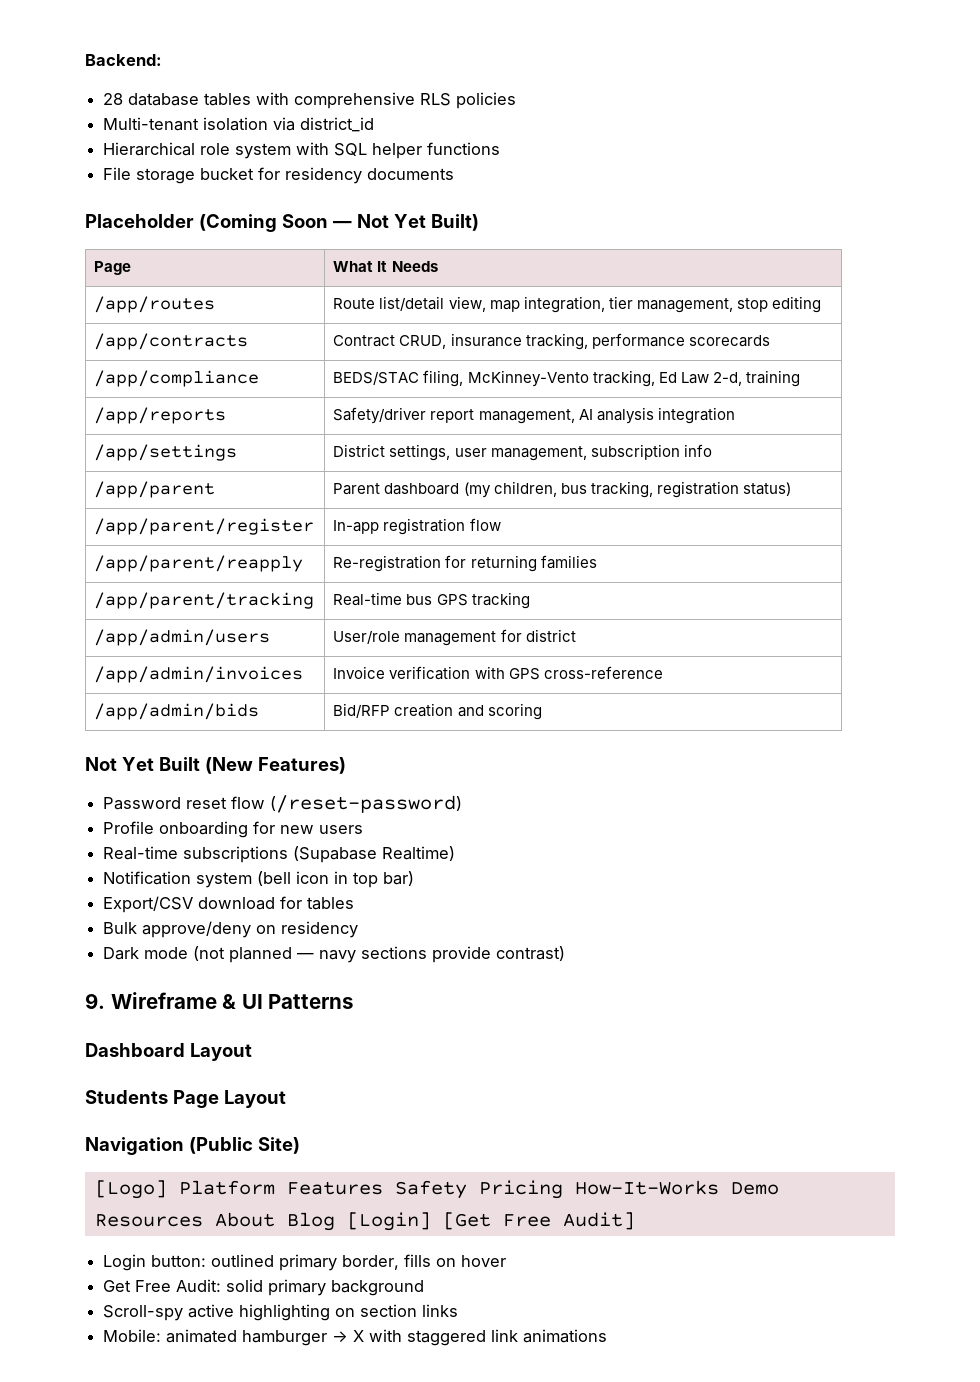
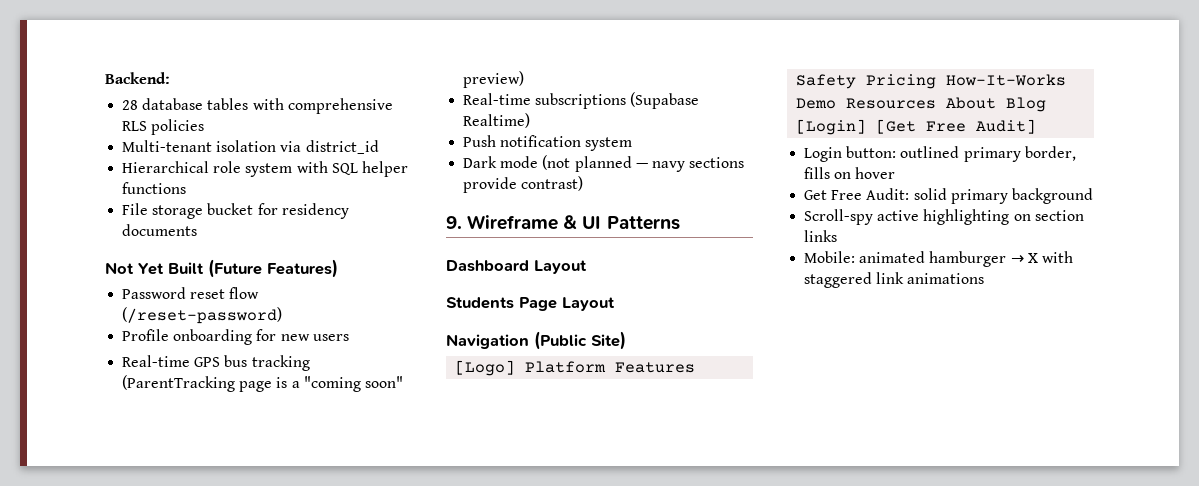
[85,214,479,232] [94,261,132,275] [333,261,438,272] [94,296,216,313] [333,296,821,313] [94,333,249,350] [333,333,770,350] [94,370,260,387] [333,370,800,387] [94,407,227,424] [333,407,735,424] [94,444,238,461] [333,444,712,461] [94,481,216,498] [333,481,791,498] [94,518,315,535] [333,518,501,535] [94,555,304,572] [333,555,597,572] [94,592,315,609] [333,592,530,609] [94,629,271,646] [333,629,576,646] [94,666,304,683] [333,666,663,680] [94,703,260,720] [333,703,542,720] // Placeholder (Coming Soon — Not Yet Built) // Page | What It Needs // /app/routes | Route list/detail view, map integration, tier management, stop editing // /app/contracts | Contract CRUD, insurance tracking, performance scorecards // /app/compliance | BEDS/STAC filing, McKinney-Vento tracking, Ed Law 2-d, training // /app/reports | Safety/driver report management, AI analysis integration // /app/settings | District settings, user management, subscription info // /app/parent | Parent dashboard (my children, bus tracking, registration status) // /app/parent/register | In-app registration flow // /app/parent/reapply | Re-registration for returning families // /app/parent/tracking | Real-time bus GPS tracking // /app/admin/users | User/role management for district // /app/admin/invoices | Invoice verification with GPS cross-reference // /app/admin/bids | Bid/RFP creation and scoring -> (198, 230) none
[204,757,253,774] (New -> [208,259,262,278] (Future
(364, 829) none -> [122,355,310,371] [122,375,403,392] [463,71,525,88] // Real-time GPS bus tracking (ParentTracking page is a "coming soon" preview)
[103,871,415,888] [103,896,355,913] [103,921,359,938] Notification system (bell icon in top bar) // Export/CSV download for tables // Bulk approve/deny on residency -> [463,135,633,151] Push notification system

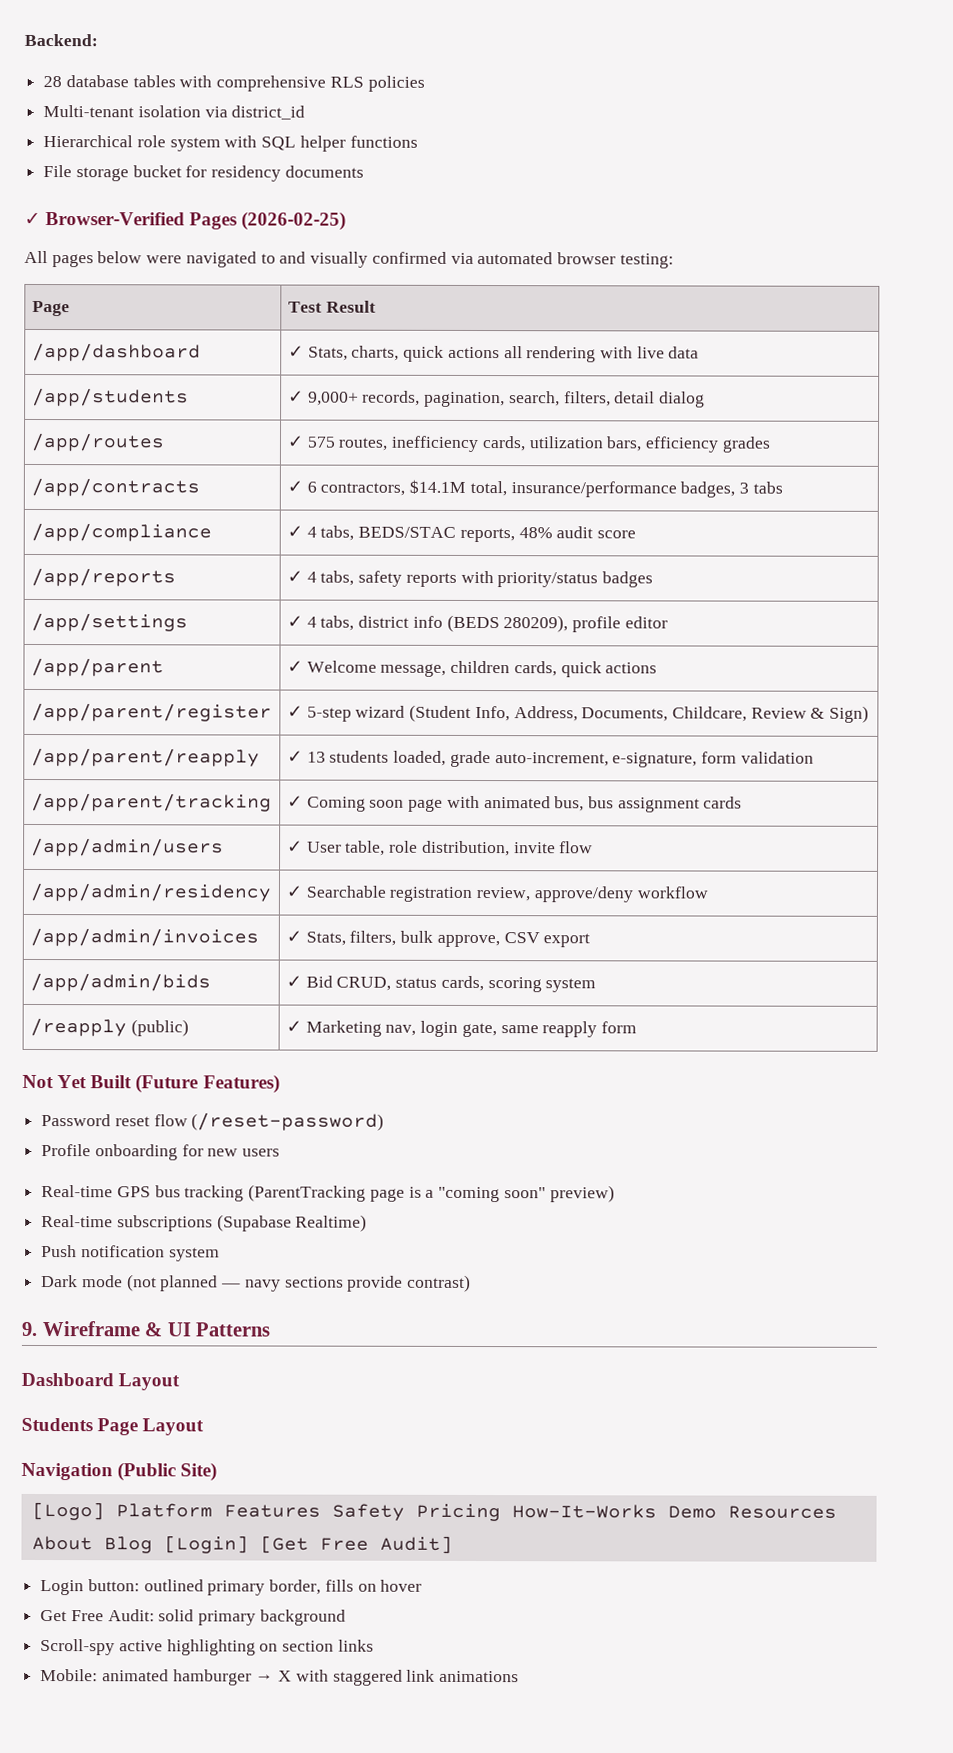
(198, 230) none -> [24,211,347,231] [24,250,674,269] [31,300,70,317] [287,300,376,313] [31,342,201,362] [287,345,700,363] [31,387,189,407] [287,390,706,408] [30,432,165,452] [286,435,770,453] [30,477,200,497] [286,479,783,498] [30,522,212,542] [286,525,637,543] [30,567,176,587] [286,570,654,588] [30,612,188,632] [286,614,668,633] [30,657,164,677] [286,660,658,678] [30,702,272,722] [286,704,870,723] [30,747,260,767] [286,750,814,768] [30,792,272,812] [286,795,743,813] [30,837,224,857] [286,840,594,857] [29,882,271,902] [285,885,708,903] [29,927,259,947] [285,930,591,948] [29,972,211,992] [285,975,597,993] [29,1017,189,1037] [285,1020,638,1038] // ✓ Browser-Verified Pages (2026-02-25) // All pages below were navigated to and visually confirmed via automated browser testing: // Page | Test Result // /app/dashboard | ✓ Stats, charts, quick actions all rendering with live data // /app/students | ✓ 9,000+ records, pagination, search, filters, detail dialog // /app/routes | ✓ 575 routes, inefficiency cards, utilization bars, efficiency grades // /app/contracts | ✓ 6 contractors, $14.1M total, insurance/performance badges, 3 tabs // /app/compliance | ✓ 4 tabs, BEDS/STAC reports, 48% audit score // /app/reports | ✓ 4 tabs, safety reports with priority/status badges // /app/settings | ✓ 4 tabs, district info (BEDS 280209), profile editor // /app/parent | ✓ Welcome message, children cards, quick actions // /app/parent/register | ✓ 5-step wizard (Student Info, Address, Documents, Childcare, Review & Sign) // /app/parent/reapply | ✓ 13 students loaded, grade auto-increment, e-signature, form validation // /app/parent/tracking | ✓ Coming soon page with animated bus, bus assignment cards // /app/admin/users | ✓ User table, role distribution, invite flow // /app/admin/residency | ✓ Searchable registration review, approve/deny workflow // /app/admin/invoices | ✓ Stats, filters, bulk approve, CSV export // /app/admin/bids | ✓ Bid CRUD, status cards, scoring system // /reapply (public) | ✓ Marketing nav, login gate, same reapply form

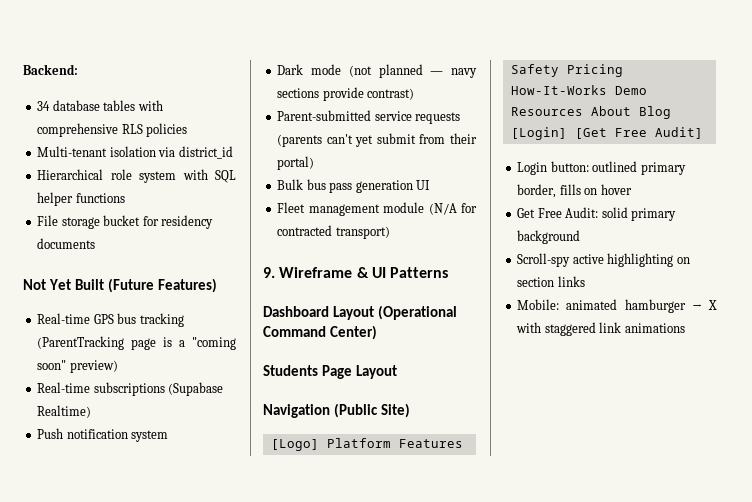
[43,76,63,88] 28 -> [37,101,51,111] 34
[24,211,347,231] [24,250,674,269] [31,300,70,317] [287,300,376,313] [31,342,201,362] [287,345,700,363] [31,387,189,407] [287,390,706,408] [30,432,165,452] [286,435,770,453] [30,477,200,497] [286,479,783,498] [30,522,212,542] [286,525,637,543] [30,567,176,587] [286,570,654,588] [30,612,188,632] [286,614,668,633] [30,657,164,677] [286,660,658,678] [30,702,272,722] [286,704,870,723] [30,747,260,767] [286,750,814,768] [30,792,272,812] [286,795,743,813] [30,837,224,857] [286,840,594,857] [29,882,271,902] [285,885,708,903] [29,927,259,947] [285,930,591,948] [29,972,211,992] [285,975,597,993] [29,1017,189,1037] [285,1020,638,1038] // ✓ Browser-Verified Pages (2026-02-25) // All pages below were navigated to and visually confirmed via automated browser testing: // Page | Test Result // /app/dashboard | ✓ Stats, charts, quick actions all rendering with live data // /app/students | ✓ 9,000+ records, pagination, search, filters, detail dialog // /app/routes | ✓ 575 routes, inefficiency cards, utilization bars, efficiency grades // /app/contracts | ✓ 6 contractors, $14.1M total, insurance/performance badges, 3 tabs // /app/compliance | ✓ 4 tabs, BEDS/STAC reports, 48% audit score // /app/reports | ✓ 4 tabs, safety reports with priority/status badges // /app/settings | ✓ 4 tabs, district info (BEDS 280209), profile editor // /app/parent | ✓ Welcome message, children cards, quick actions // /app/parent/register | ✓ 5-step wizard (Student Info, Address, Documents, Childcare, Review & Sign) // /app/parent/reapply | ✓ 13 students loaded, grade auto-increment, e-signature, form validation // /app/parent/tracking | ✓ Coming soon page with animated bus, bus assignment cards // /app/admin/users | ✓ User table, role distribution, invite flow // /app/admin/residency | ✓ Searchable registration review, approve/deny workflow // /app/admin/invoices | ✓ Stats, filters, bulk approve, CSV export // /app/admin/bids | ✓ Bid CRUD, status cards, scoring system // /reapply (public) | ✓ Marketing nav, login gate, same reapply form -> (96, 243) none
[41,1112,385,1131] [41,1144,281,1161] // Password reset flow (/reset-password) // Profile onboarding for new users -> (217, 285) none
(472, 1283) none -> [277,110,461,124] [277,133,477,147] [277,156,315,170] [277,179,431,193] [277,202,477,216] [277,225,390,239] // Parent-submitted service requests (parents can't yet submit from their portal) // Bulk bus pass generation UI // Fleet management module (N/A for contracted transport)
(181, 1382) none -> [377,305,457,320] [263,325,377,340] (Operational Command Center)

